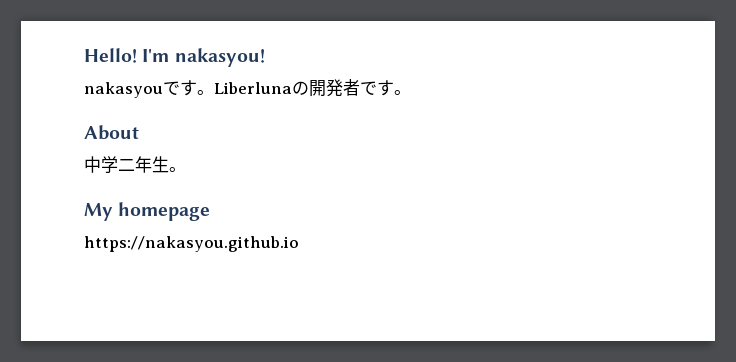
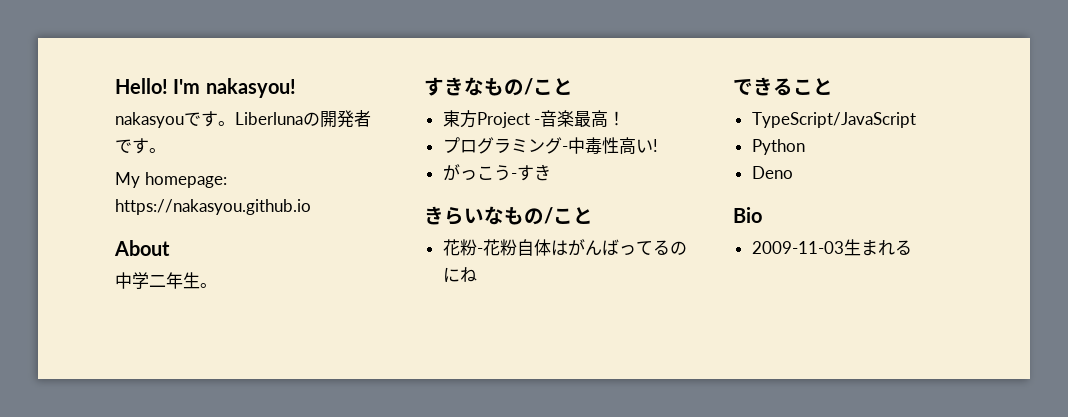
(411, 92) none -> [115,172,227,188] [115,199,311,215] // My homepage: https://nakasyou.github.io
[84,202,211,221] [84,236,299,252] My homepage // https://nakasyou.github.io -> [424,77,573,96] [442,110,626,128] [442,137,658,155] [442,164,551,181] [424,206,593,225] [442,239,687,256] [442,267,477,283] [733,77,833,96] [751,112,916,128] [751,139,805,155] [751,166,793,179] [733,207,762,223] [751,239,912,256] すきなもの/こと // 東方Project -音楽最高！ // プログラミング-中毒性高い! // がっこう-すき // きらいなもの/こと // 花粉-花粉自体はがんばってるのにね // できること // TypeScript/JavaScript // Python // Deno // Bio // 2009-11-03生まれる

